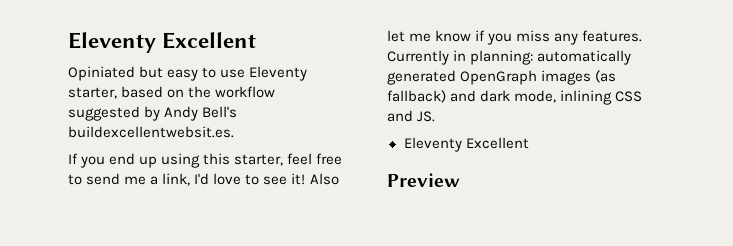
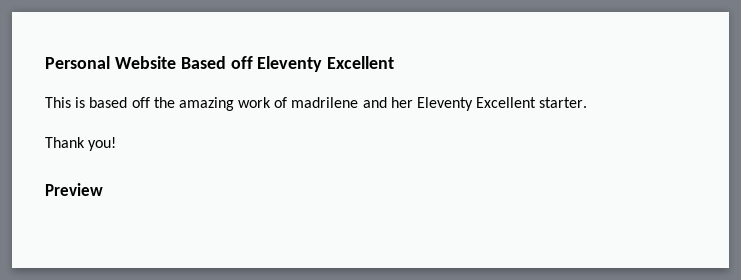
[68,32,257,53] [68,66,308,81] [68,86,276,99] [68,106,238,121] [68,126,234,138] [68,153,343,168] [68,173,339,186] [387,30,643,45] [387,50,632,65] [387,70,617,85] [387,90,643,105] [387,110,436,122] [403,137,529,152] Eleventy Excellent // Opiniated but easy to use Eleventy starter, based on the workflow suggested by Andy Bell's buildexcellentwebsit.es. // If you end up using this starter, feel free to send me a link, I'd love to see it! Also let me know if you miss any features. Currently in planning: automatically generated OpenGraph images (as fallback) and dark mode, inlining CSS and JS. // Eleventy Excellent -> [45,56,395,72] [45,97,588,111] [45,137,117,151] Personal Website Based off Eleventy Excellent // This is based off the amazing work of madrilene and her Eleventy Excellent starter. // Thank you!

